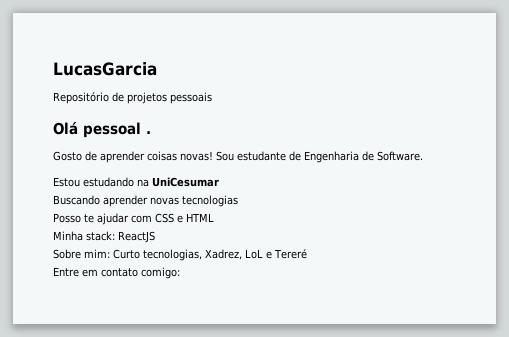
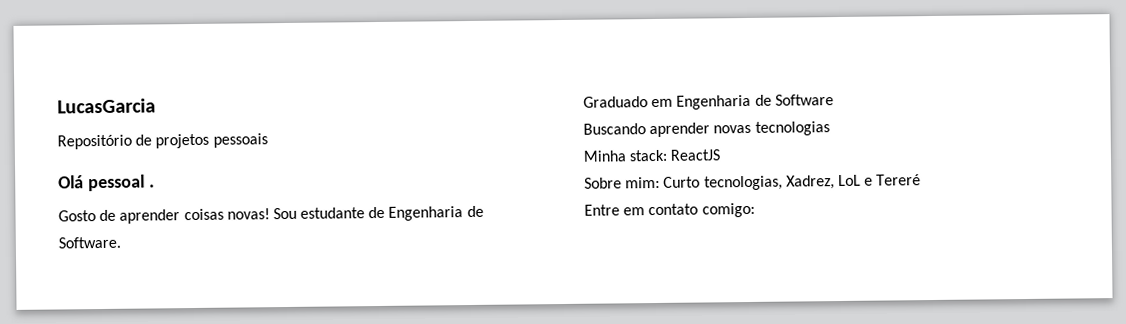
[53,177,219,187] Estou estudando na UniCesumar -> [583,94,834,110] Graduado em Engenharia de Software
[53,213,214,225] // Posso te ajudar com CSS e HTML -> (830, 128) none

